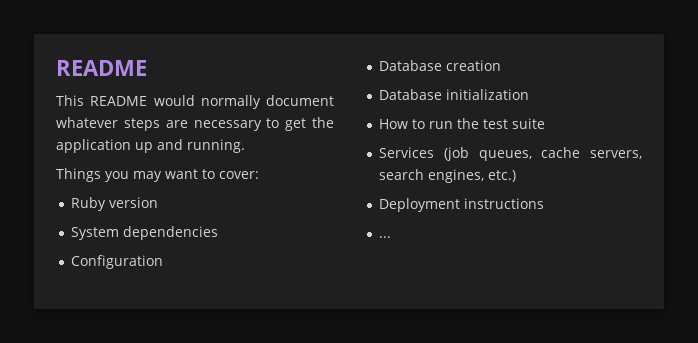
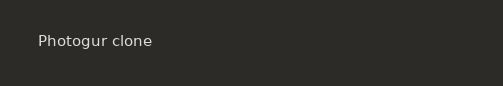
[56,60,147,76] [56,95,334,109] [56,117,334,131] [56,139,245,153] [56,168,259,182] [71,197,159,211] [71,226,219,240] [71,255,164,269] [379,60,502,71] [379,89,530,100] [379,118,546,129] [379,147,642,161] [379,169,517,183] [379,198,545,212] [379,236,392,238] README // This README would normally document whatever steps are necessary to get the application up and running. // Things you may want to cover: // Ruby version // System dependencies // Configuration // Database creation // Database initialization // How to run the test suite // Services (job queues, cache servers, search engines, etc.) // Deployment instructions // ... -> [38,35,152,49] Photogur clone

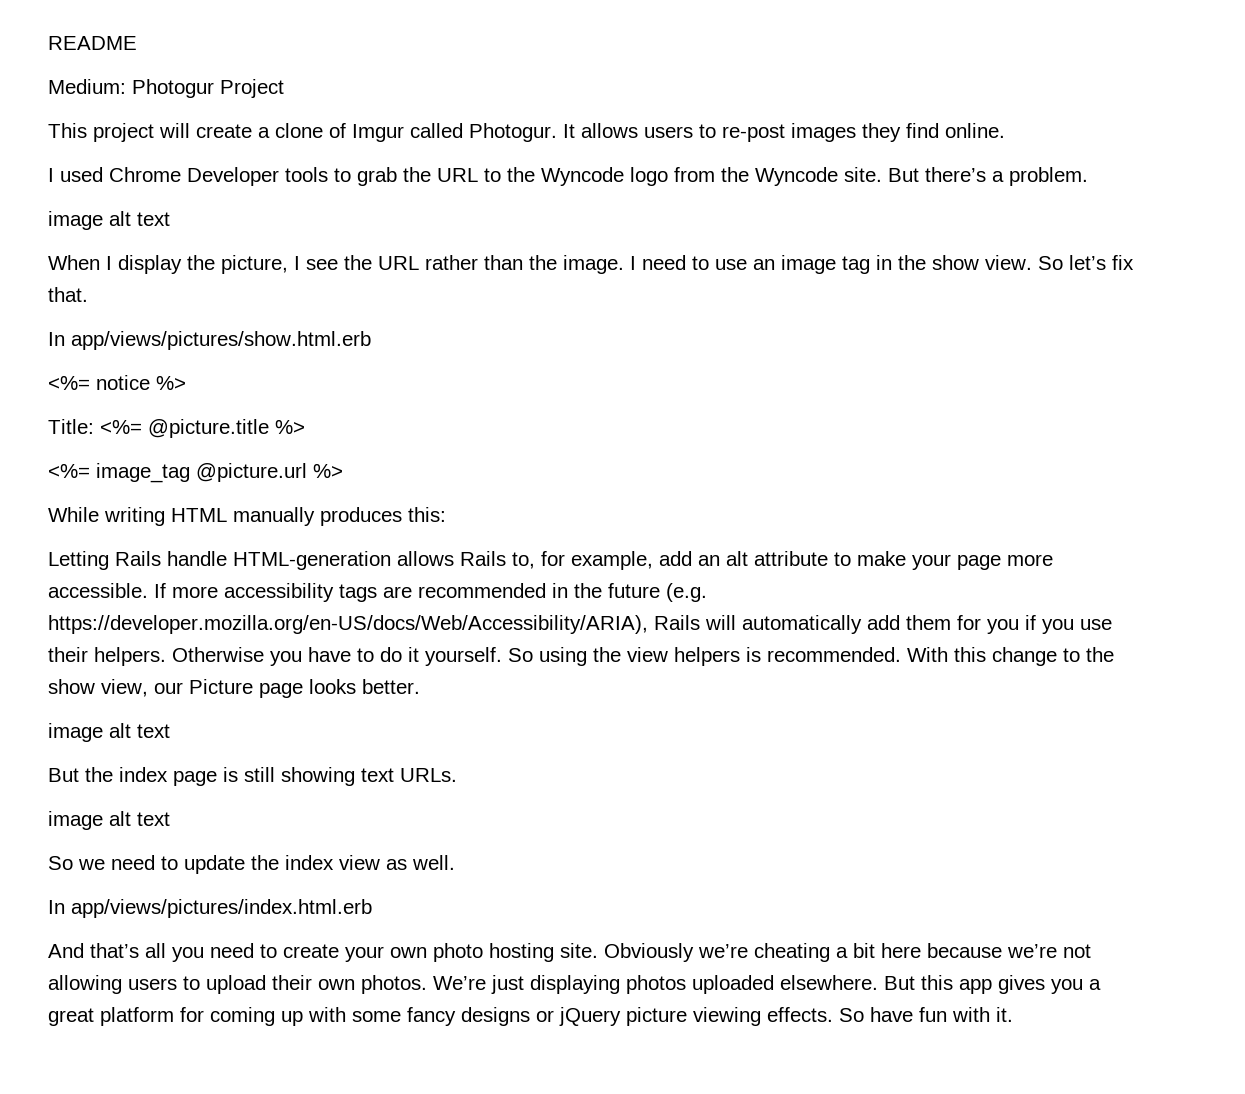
[38,35,152,49] Photogur clone -> [48,36,137,50] [48,79,284,98] [48,123,1005,142] [48,167,1088,186] [48,211,170,230] [48,255,1134,274] [48,287,88,302] [48,331,371,350] [48,375,186,390] [48,419,305,438] [48,463,343,483] [48,507,446,526] [48,551,1053,570] [48,583,707,602] [48,615,1112,634] [48,647,1114,666] [48,679,420,698] [48,723,170,742] [48,767,457,786] [48,811,170,830] [48,855,455,874] [48,899,372,918] [48,943,1091,962] [48,975,1101,994] [48,1007,1013,1026] README // Medium: Photogur Project // This project will create a clone of Imgur called Photogur. It allows users to re-post images they find online. // I used Chrome Developer tools to grab the URL to the Wyncode logo from the Wyncode site. But there’s a problem. // image alt text // When I display the picture, I see the URL rather than the image. I need to use an image tag in the show view. So let’s fix that. // In app/views/pictures/show.html.erb // <%= notice %> // Title: <%= @picture.title %> // <%= image_tag @picture.url %> // While writing HTML manually produces this: // Letting Rails handle HTML-generation allows Rails to, for example, add an alt attribute to make your page more accessible. If more accessibility tags are recommended in the future (e.g. https://developer.mozilla.org/en-US/docs/Web/Accessibility/ARIA), Rails will automatically add them for you if you use their helpers. Otherwise you have to do it yourself. So using the view helpers is recommended. With this change to the show view, our Picture page looks better. // image alt text // But the index page is still showing text URLs. // image alt text // So we need to update the index view as well. // In app/views/pictures/index.html.erb // And that’s all you need to create your own photo hosting site. Obviously we’re cheating a bit here because we’re not allowing users to upload their own photos. We’re just displaying photos uploaded elsewhere. But this app gives you a great platform for coming up with some fancy designs or jQuery picture viewing effects. So have fun with it.

